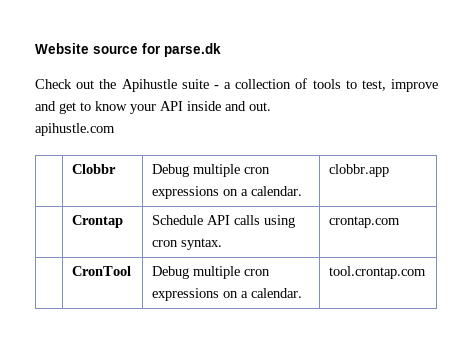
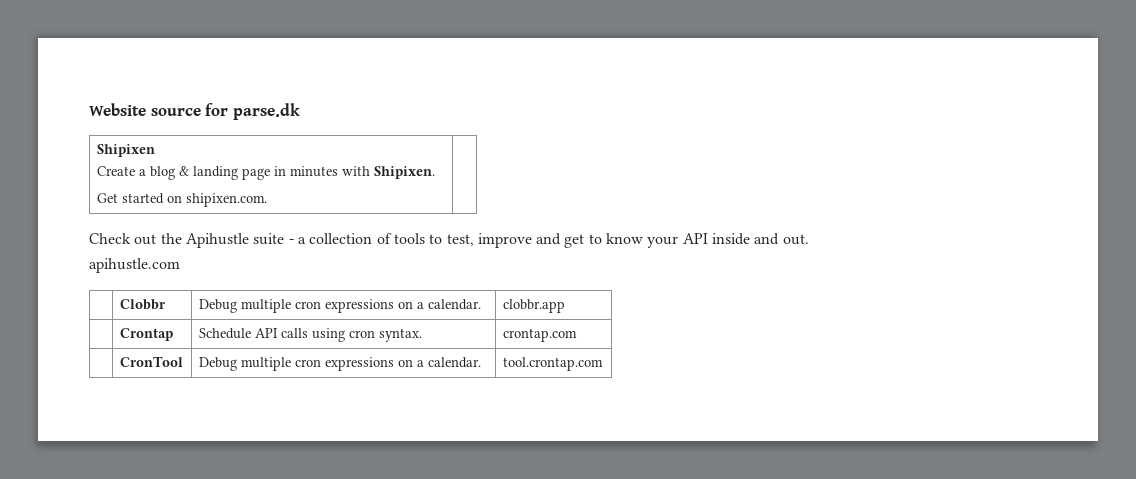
(221, 50) none -> [96,144,155,157] [96,166,435,180] [96,193,267,207] // Shipixen // Create a blog & landing page in minutes with Shipixen. // Get started on shipixen.com. |

